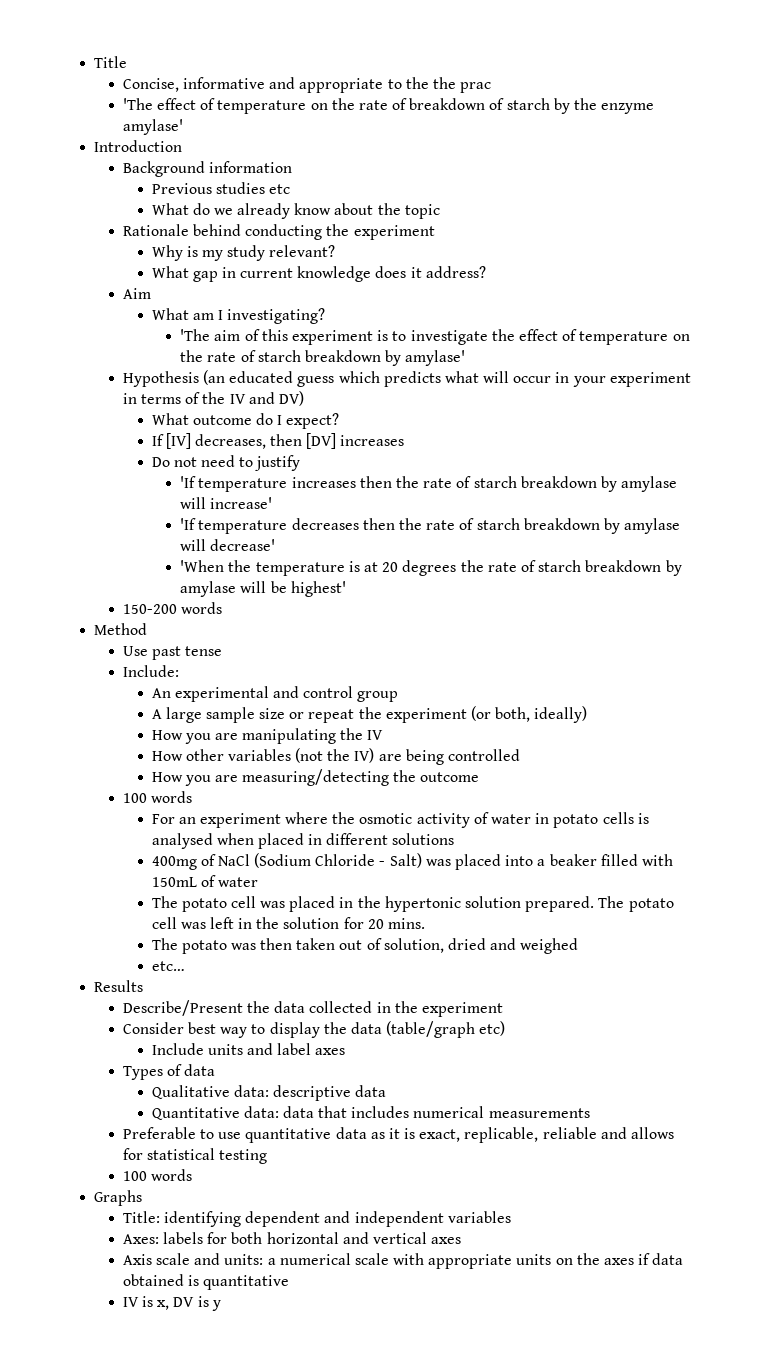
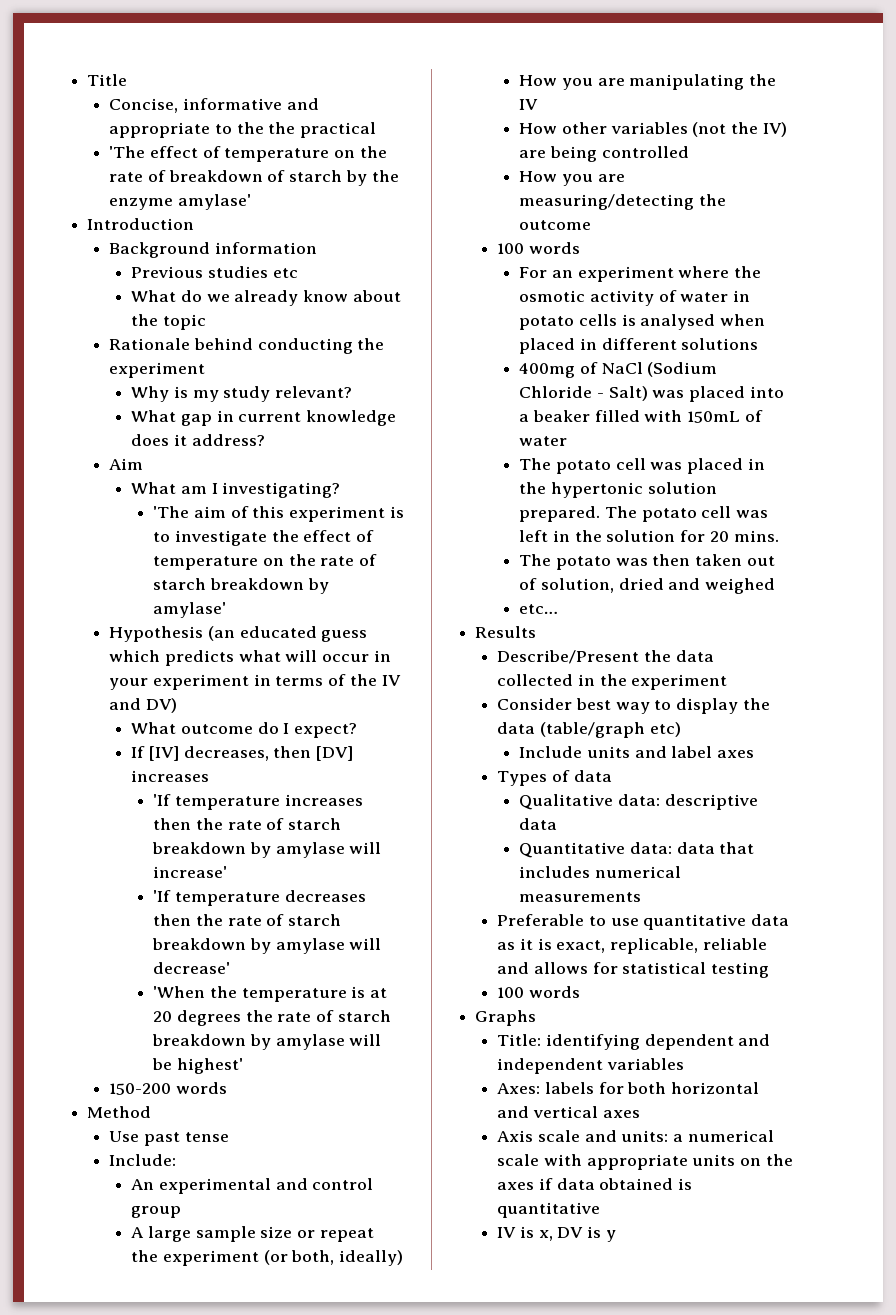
[460,82,492,93] prac -> [300,122,377,138] practical
[151,455,301,471] // Do not need to justify -> (210, 776) none

